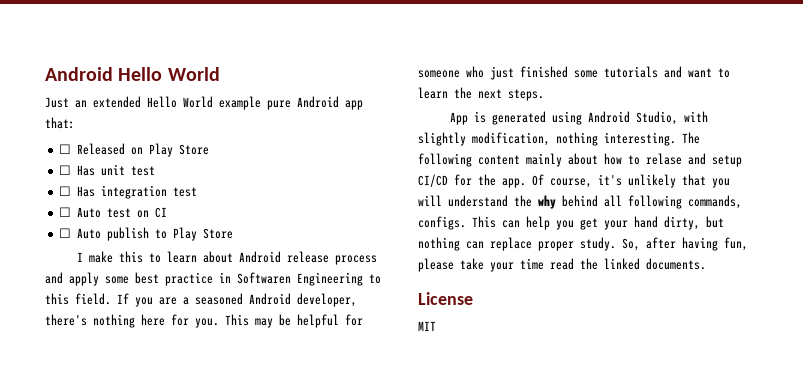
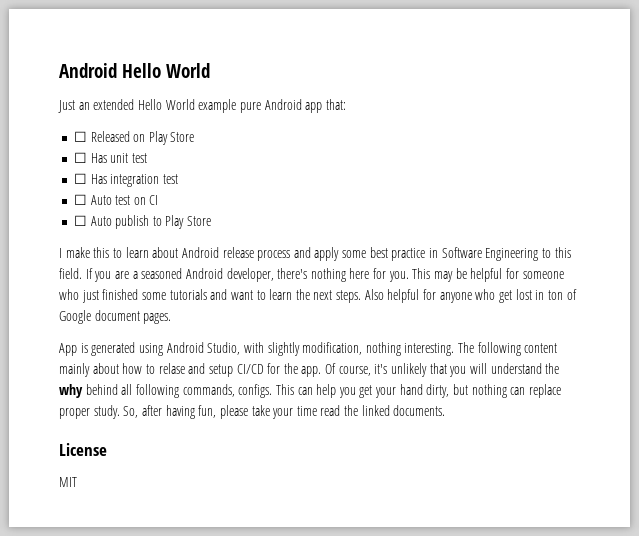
[237,272,291,284] Softwaren -> [441,247,482,258] Software
(544, 95) none -> [364,289,577,303] [59,310,172,324] Also helpful for anyone who get lost in ton of Google document pages.

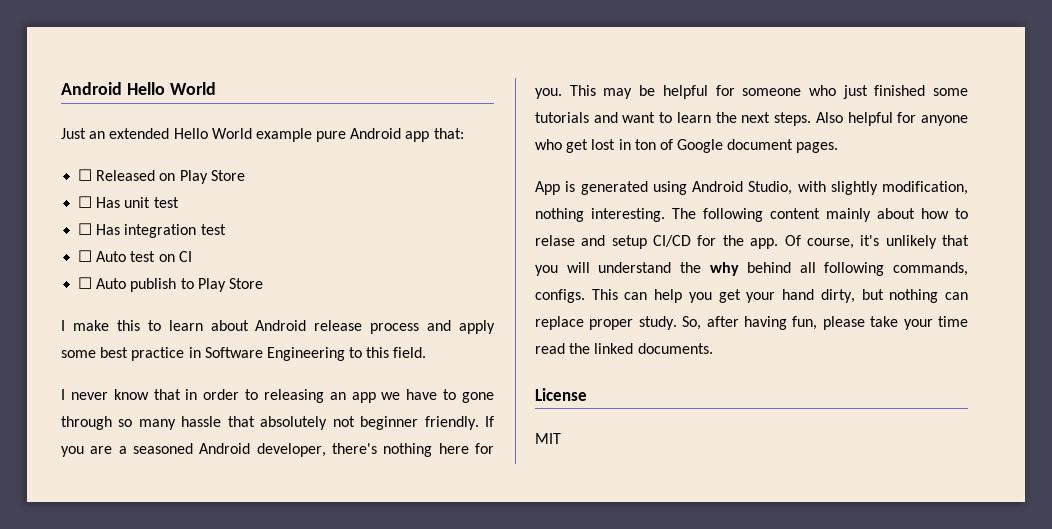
(82, 273) none -> [61,389,495,403] [61,416,479,430] // I never know that in order to releasing an app we have to gone through so many hassle that absolutely not beginner friendly.

